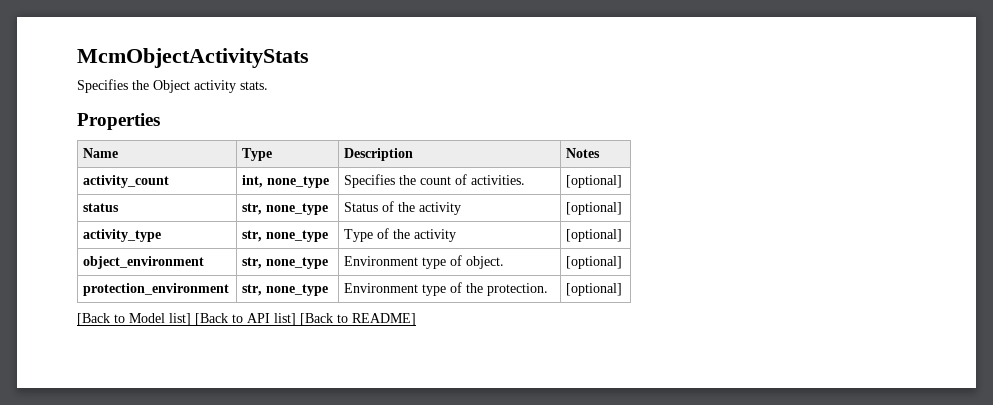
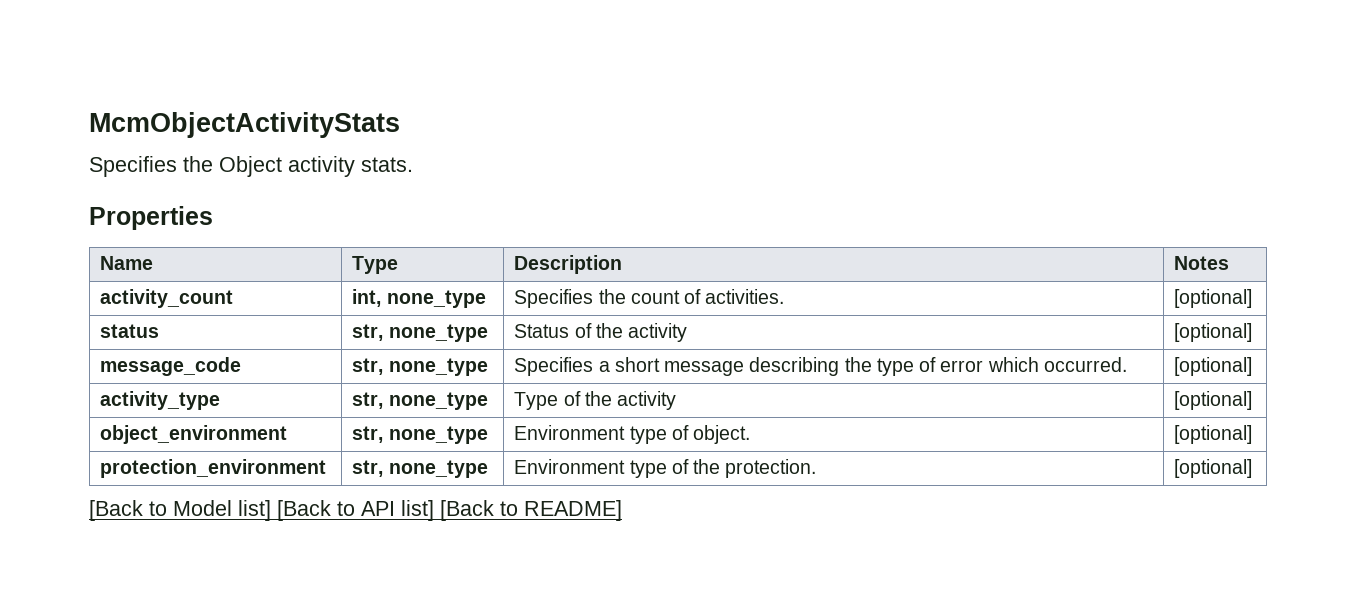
(623, 208) none -> [100,357,242,376] [352,358,488,376] [514,357,1127,376] [1174,357,1253,376] // message_code | str, none_type | Specifies a short message describing the type of error which occurred. | [optional]

